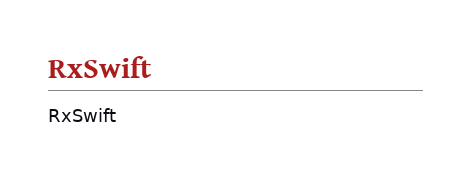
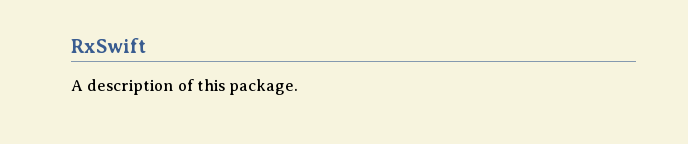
[48,108,116,122] RxSwift -> [71,79,299,95] A description of this package.

